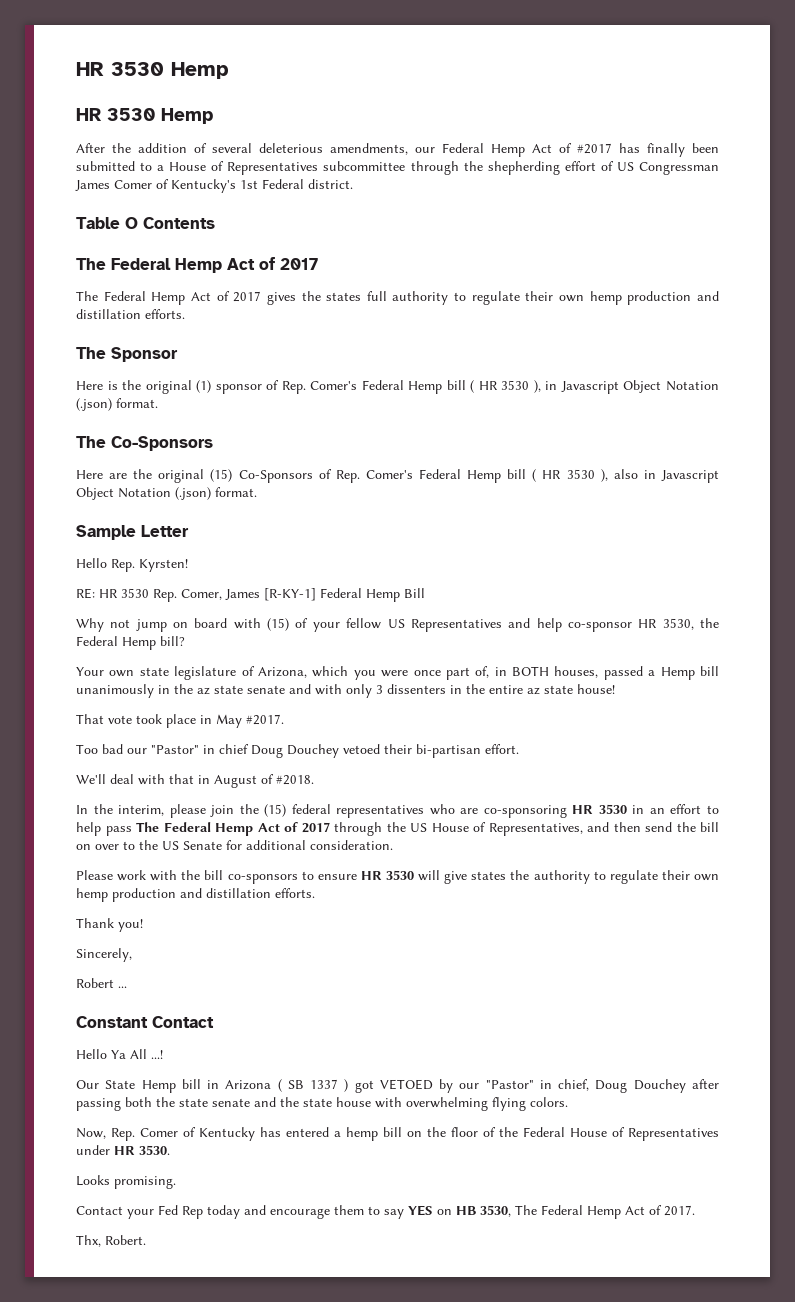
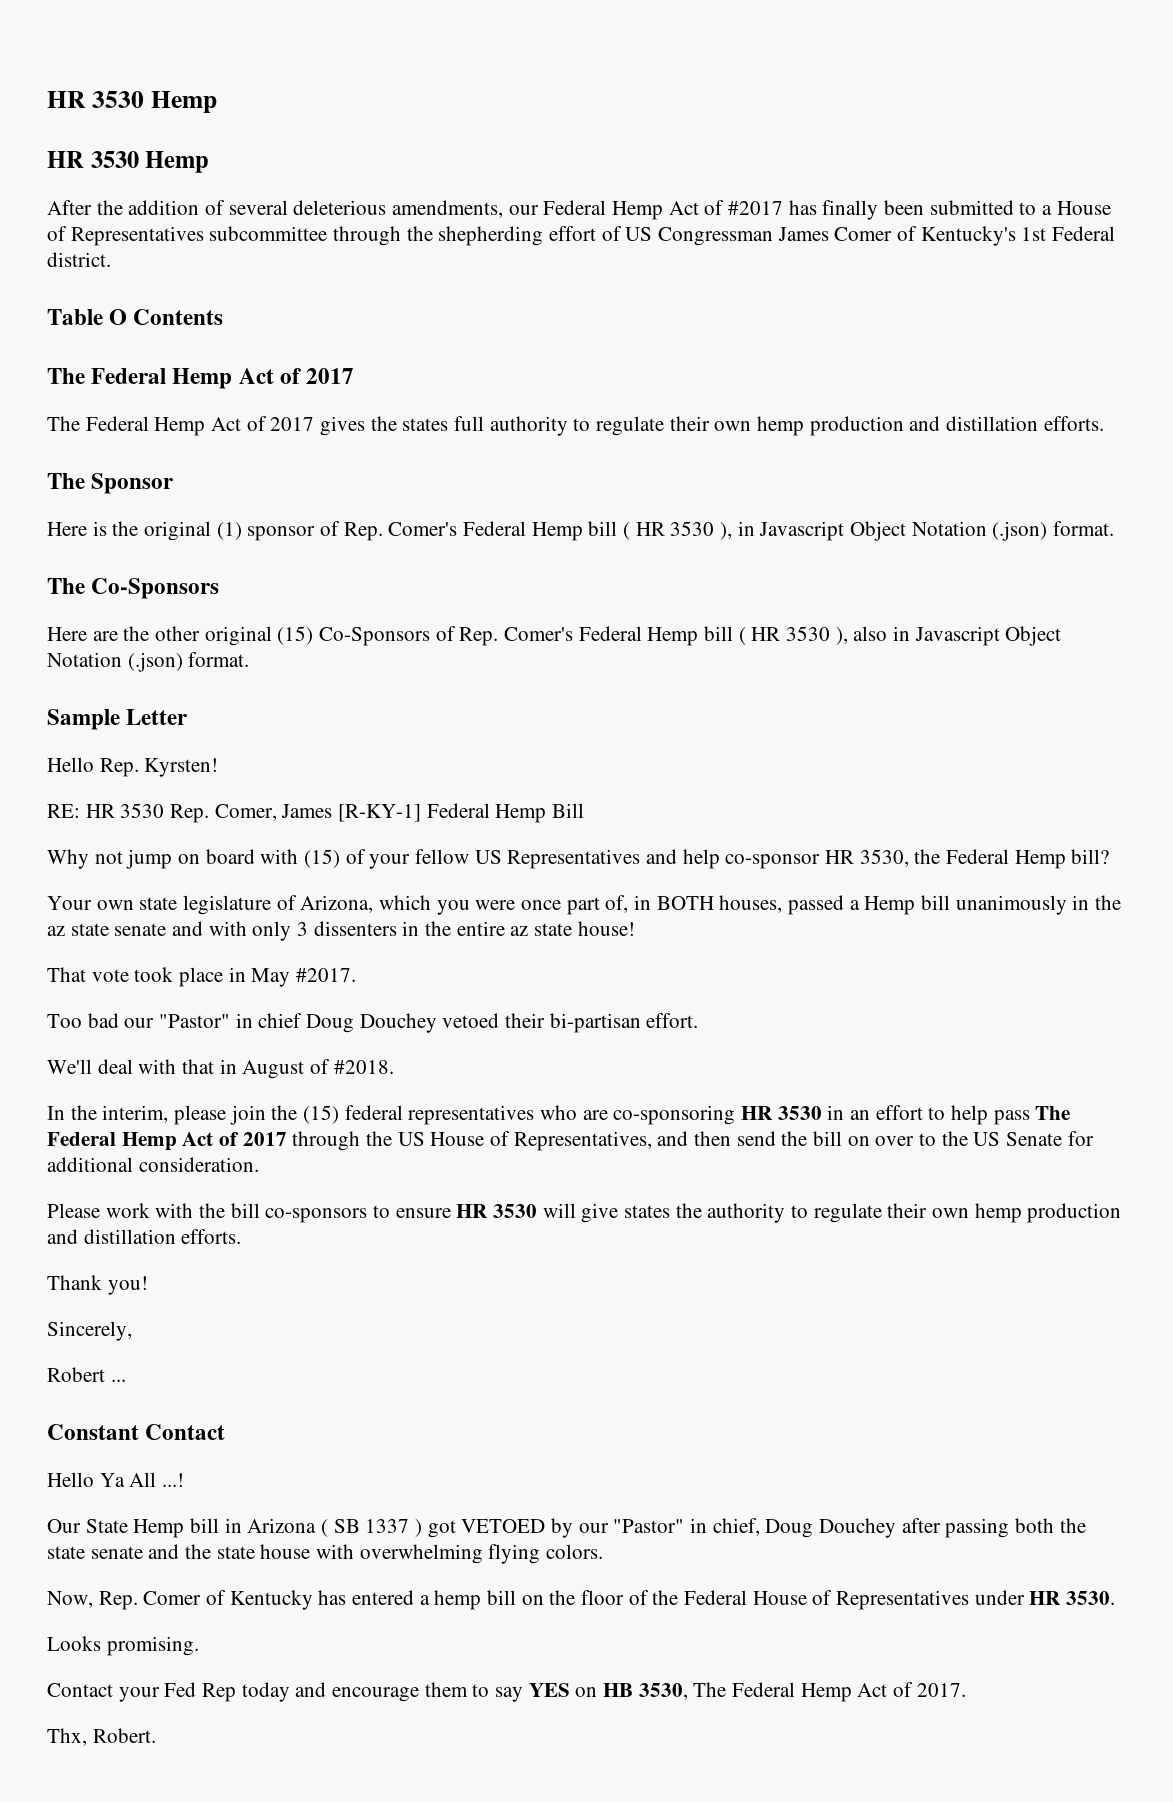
(153, 474) none -> [155,626,201,641] other

